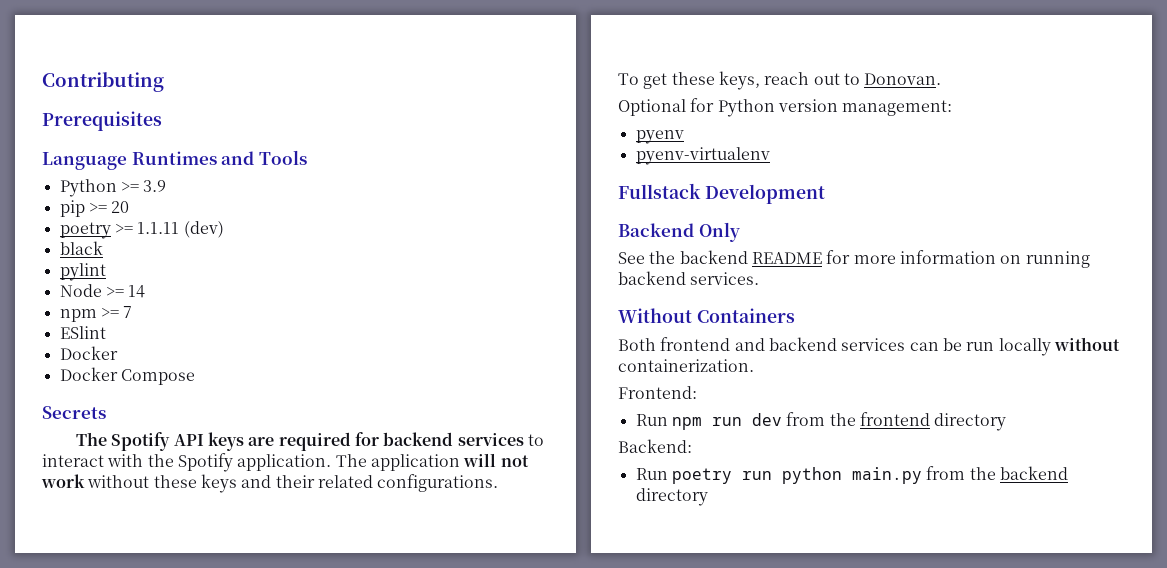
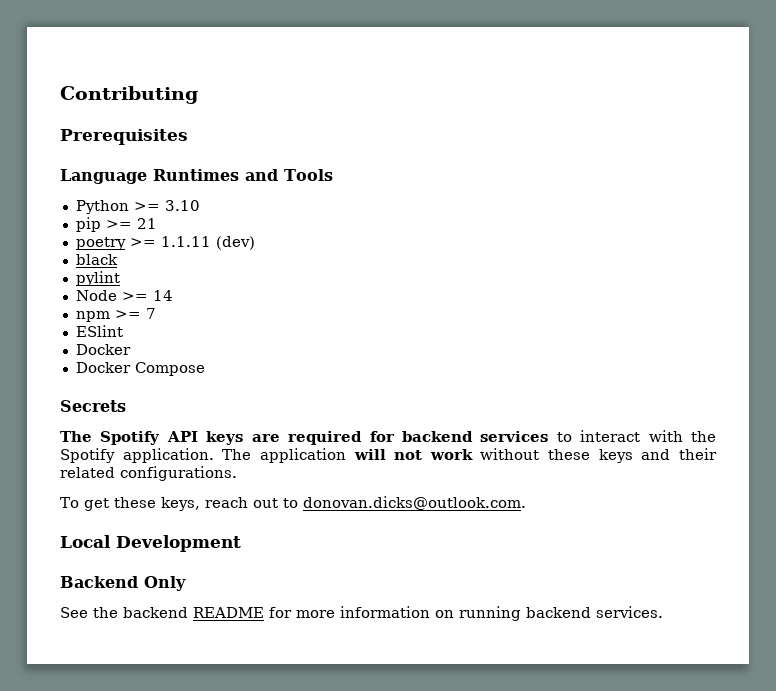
[143,180,167,192] 3.9 -> [164,200,200,211] 3.10
[111,201,130,213] 20 -> [136,218,157,229] 21
[864,73,942,85] [618,98,953,117] [635,130,684,144] [635,147,770,165] [618,183,701,199] Donovan. // Optional for Python version management: // pyenv // pyenv-virtualenv // Fullstack -> [302,496,526,510] [60,535,111,548] donovan.dicks@outlook.com. // Local
[618,308,795,323] [618,337,1120,356] [618,359,754,372] [618,386,697,399] [635,412,1007,431] [618,439,692,453] [635,466,1068,484] [635,488,708,506] // Without Containers // Both frontend and backend services can be run locally without containerization. // Frontend: // Run npm run dev from the frontend directory // Backend: // Run poetry run python main.py from the backend directory -> (663, 612) none

